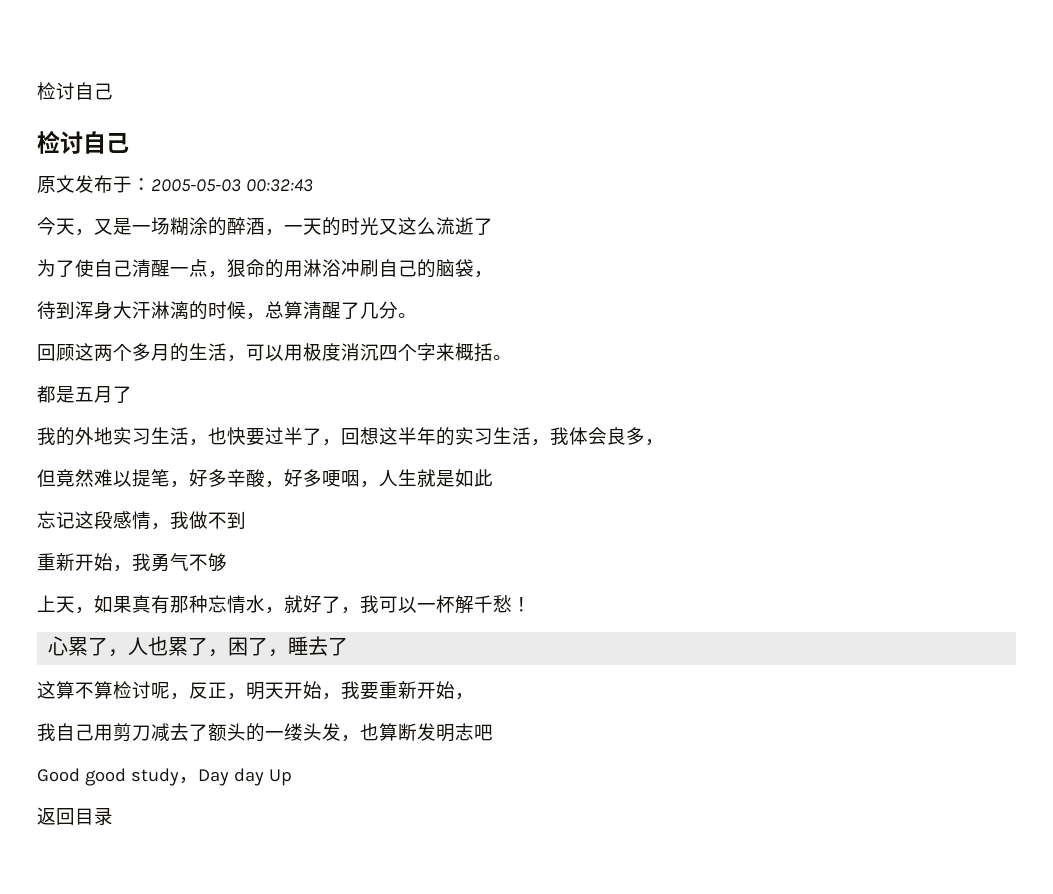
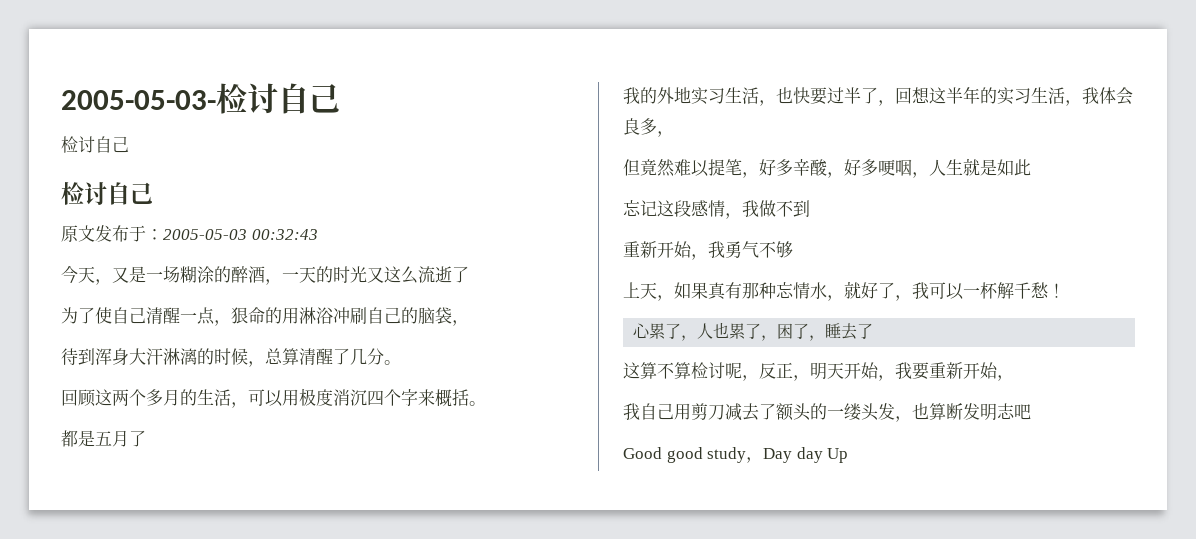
(37, 91) none -> [61,83,340,114] 2005-05-03-检讨自己 //
[37,807,113,825] // 返回目录 -> (849, 455) none

